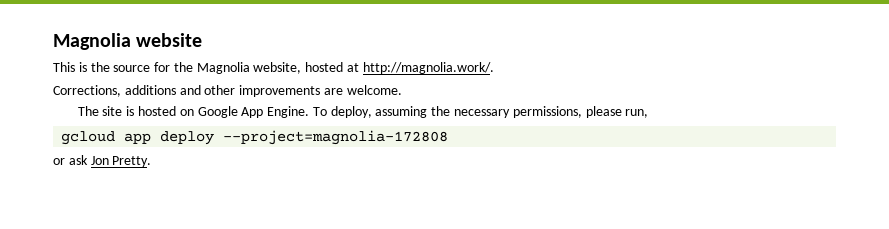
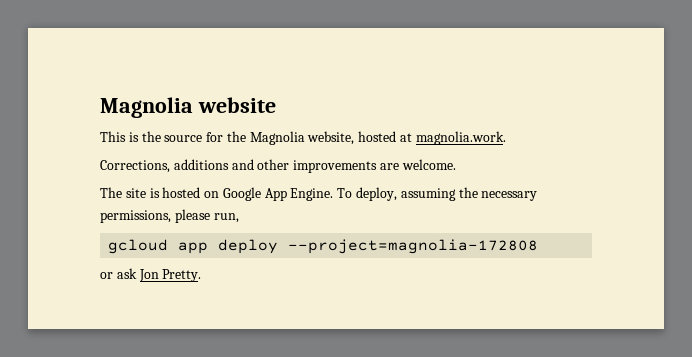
[362,62,494,74] http://magnolia.work/. -> [415,131,506,145] magnolia.work.

